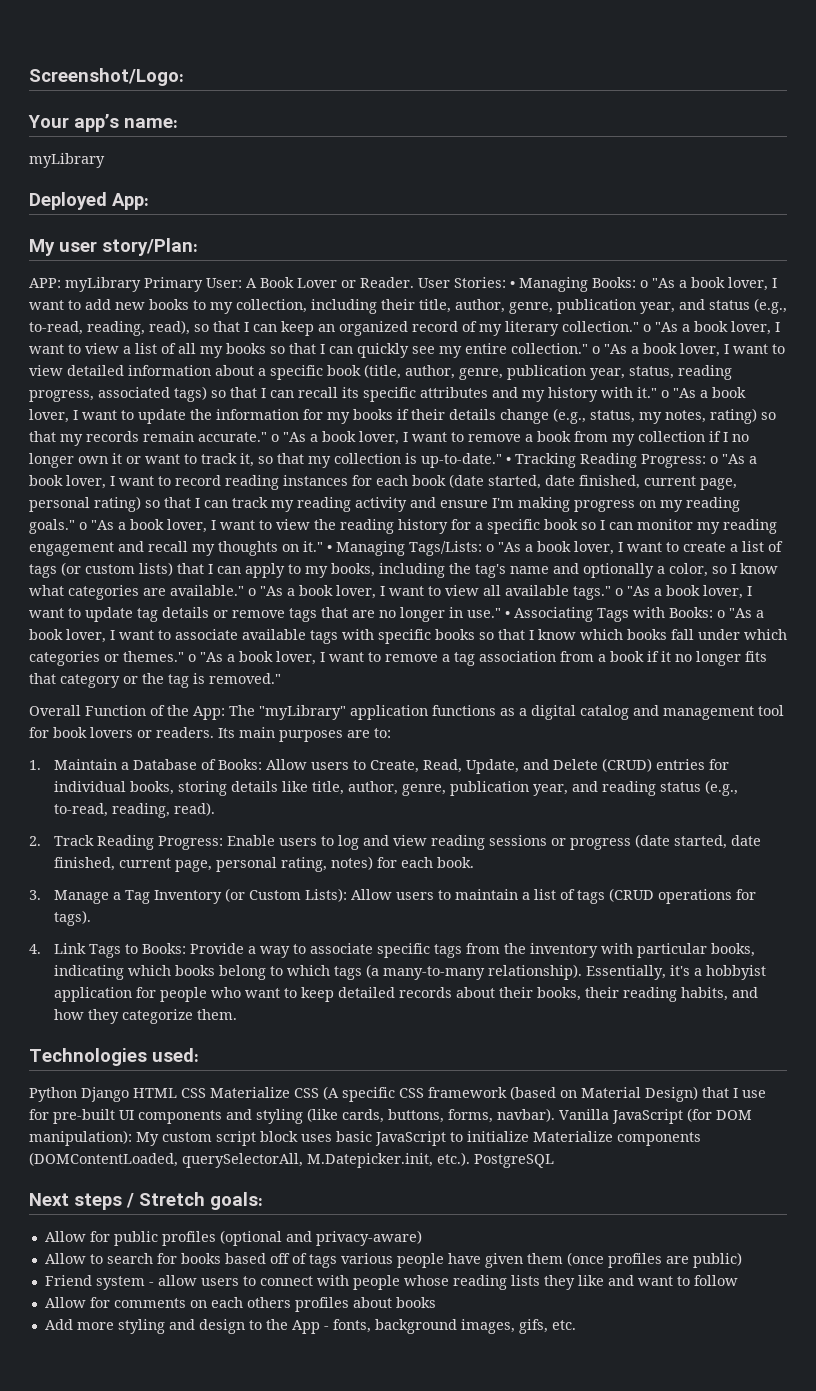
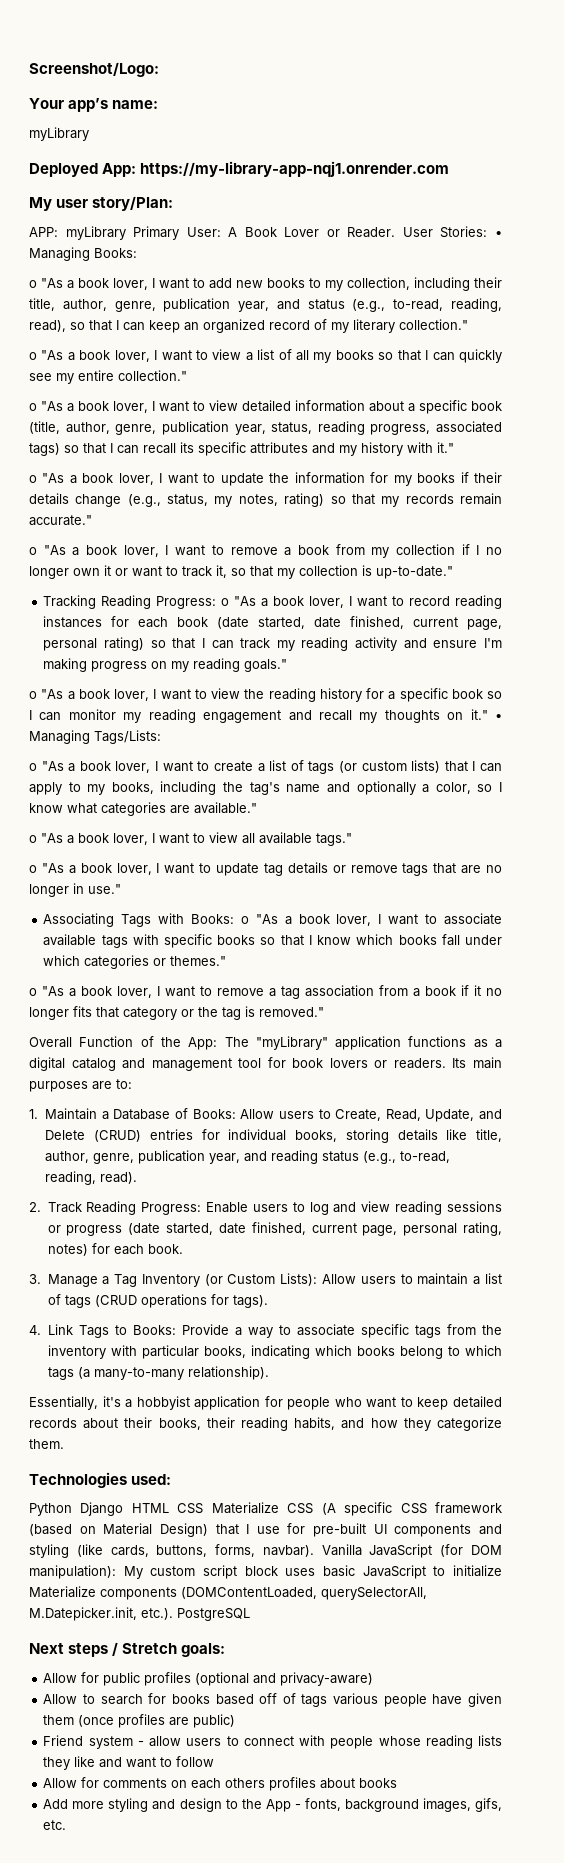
(149, 201) none -> [140,161,450,177] https://my-library-app-nqj1.onrender.com
(636, 282) none -> (137, 253) //
(639, 326) none -> (468, 324) //
(588, 348) none -> (187, 375) //
(657, 392) none -> (454, 447) //
(267, 437) none -> (92, 520) //
[506,457,511,464] • -> (453, 572) //
(75, 526) none -> (288, 665) //
(482, 548) none -> (161, 737) //
(244, 590) none -> (257, 808) //
(611, 593) none -> (352, 839) //
[505,611,510,618] • -> (121, 889) //
(184, 656) none -> (227, 961) //
(582, 972) none -> (269, 1373) //

